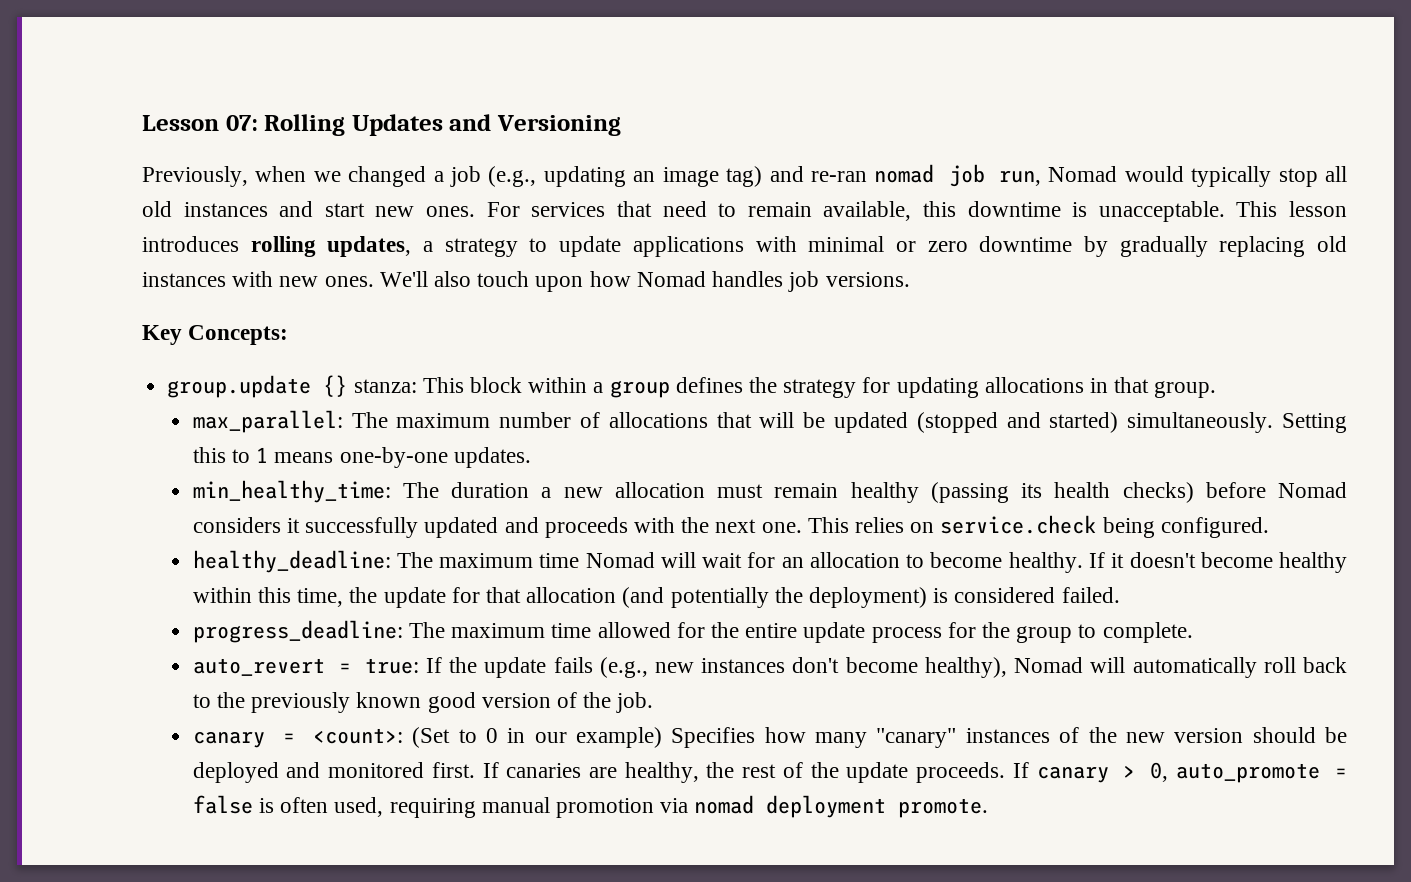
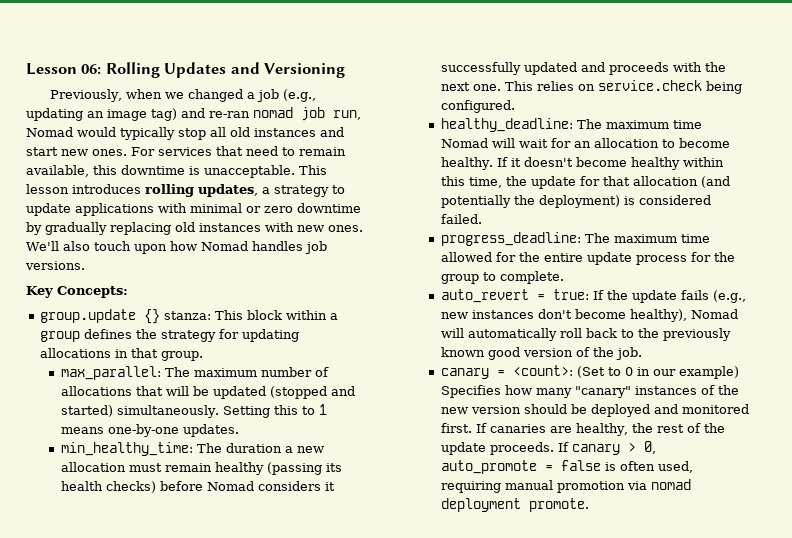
[225,115,258,131] 07: -> [81,64,102,74] 06:

